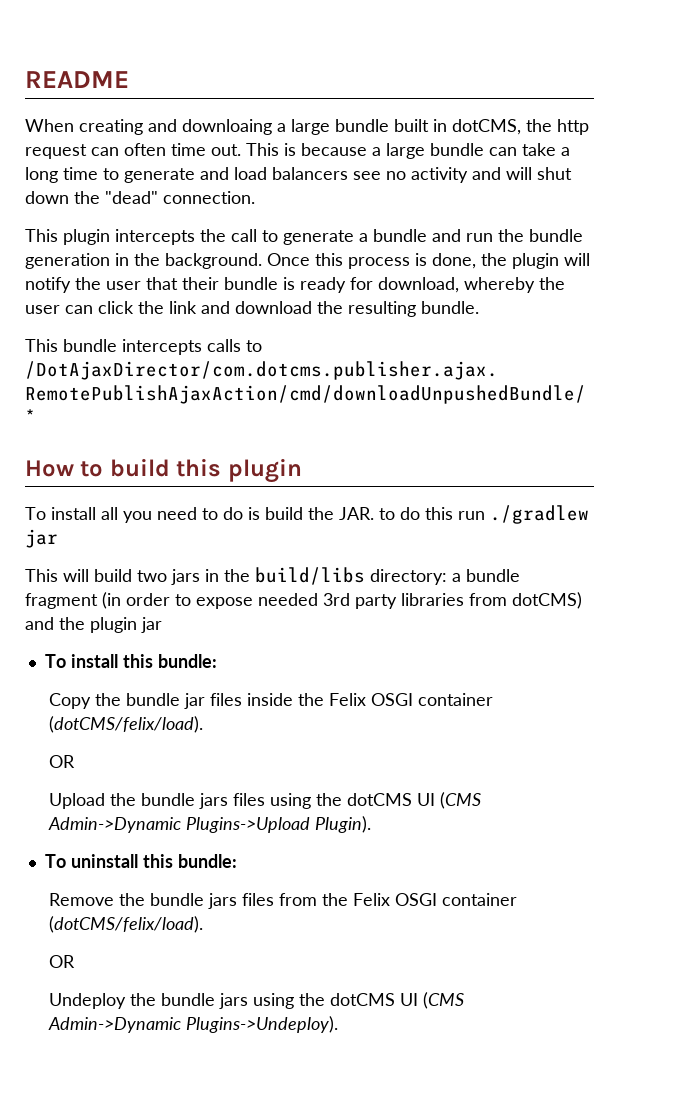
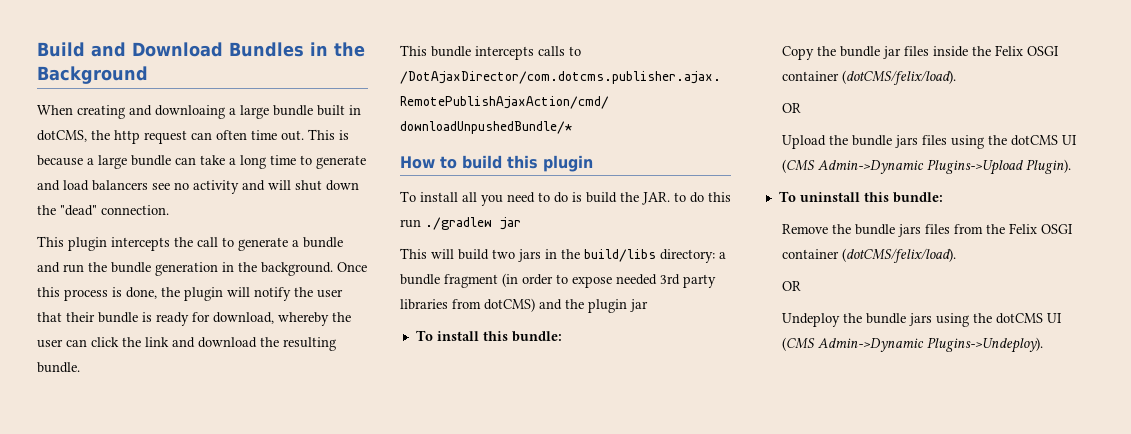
[25,71,129,88] README -> [37,42,365,57] [37,66,148,84] Build and Download Bundles in the Background

